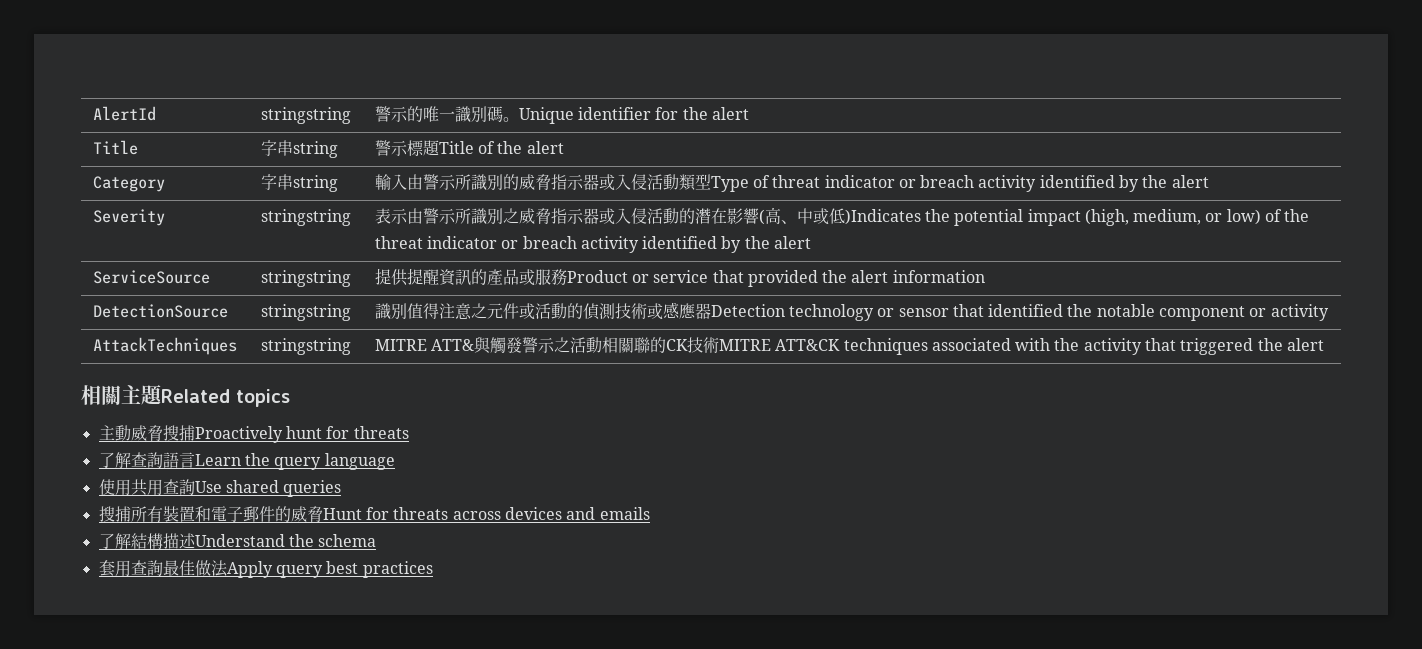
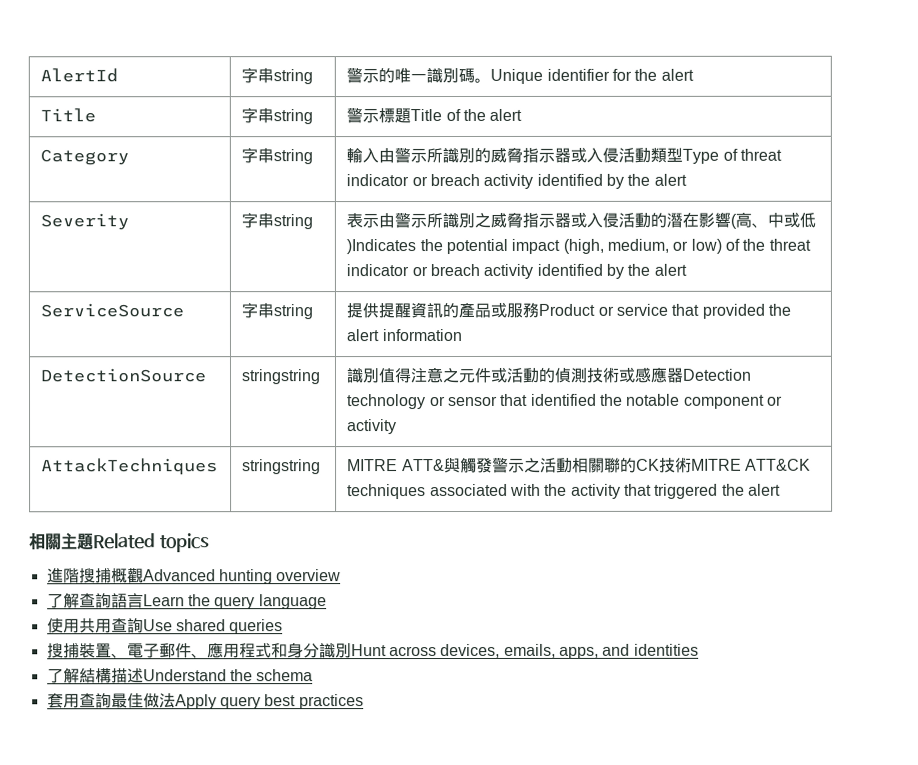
[260,107,351,124] stringstring -> [241,67,314,85] 字串string
[260,209,351,226] stringstring -> [241,212,314,230] 字串string
[260,270,351,287] stringstring -> [241,302,314,320] 字串string
[98,425,409,443] 主動威脅搜捕Proactively hunt for threats -> [46,567,342,585] 進階搜捕概觀Advanced hunting overview
[130,506,650,522] 所有裝置和電子郵件的威脅Hunt for threats across devices and emails -> [78,642,699,659] 裝置、電子郵件、應用程式和身分識別Hunt across devices, emails, apps, and identities

